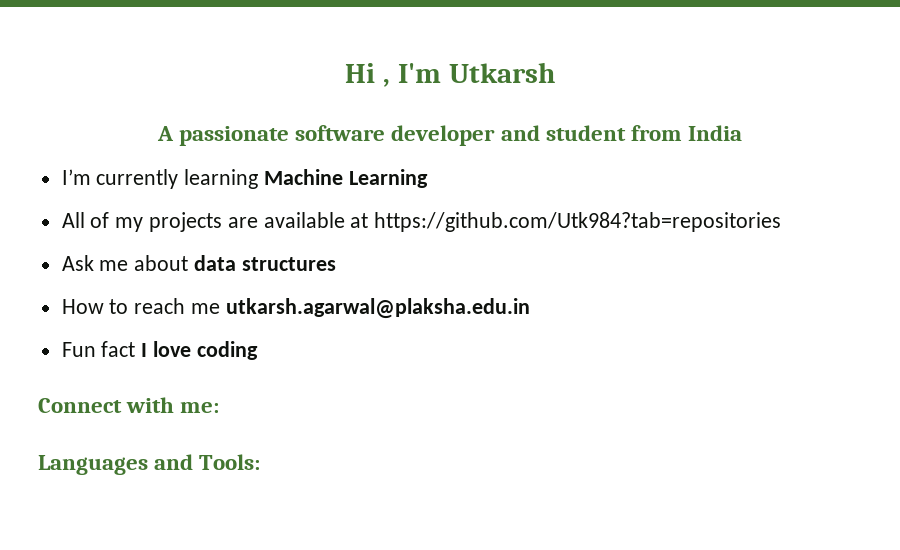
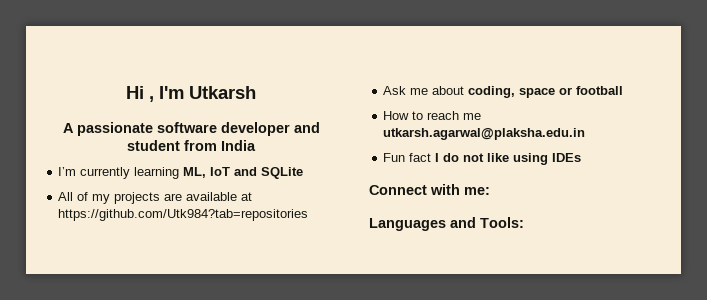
[264,169,428,188] Machine Learning -> [183,167,304,179] ML, IoT and SQLite
[194,255,336,271] data structures -> [468,86,624,98] coding, space or football
[153,341,258,360] love coding -> [443,153,582,165] do not like using IDEs

